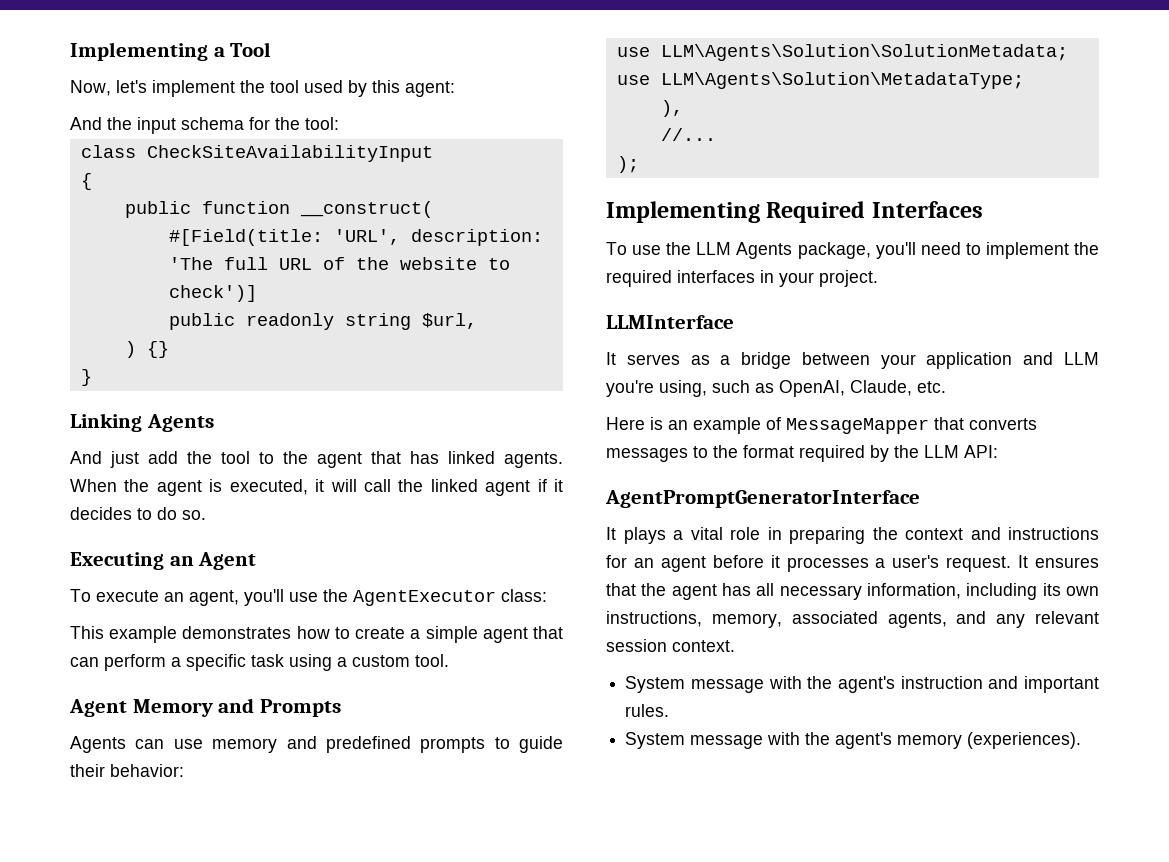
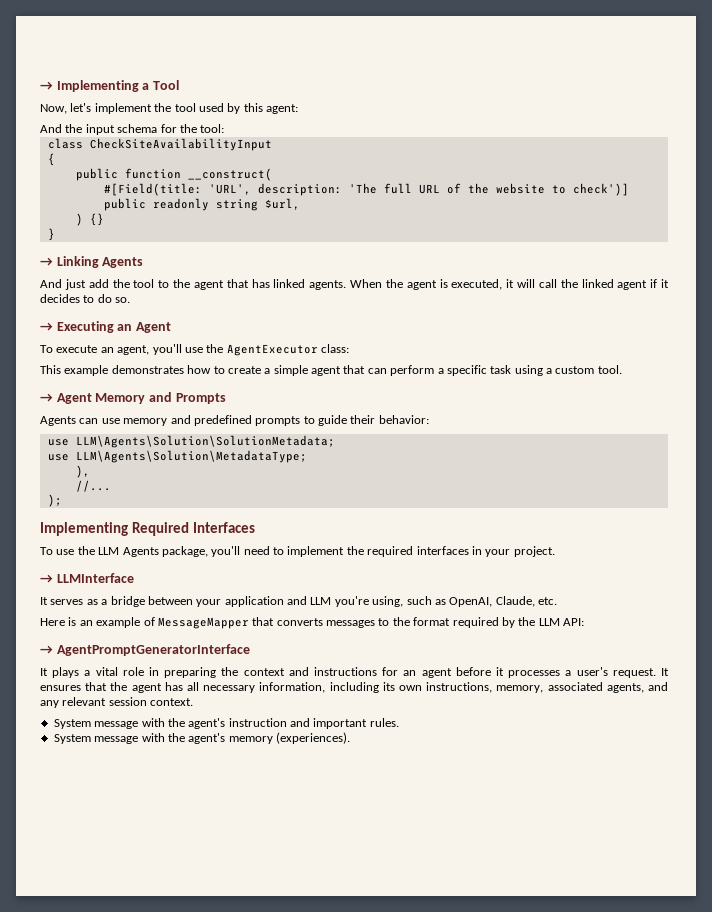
(70, 51) none -> [40,81,53,90] →
(92, 377) none -> [40,257,53,266] →
(206, 515) none -> [40,322,53,331] →
(449, 660) none -> [40,393,53,402] →
(878, 278) none -> [40,574,53,583] →
(998, 451) none -> [40,645,53,654] →

